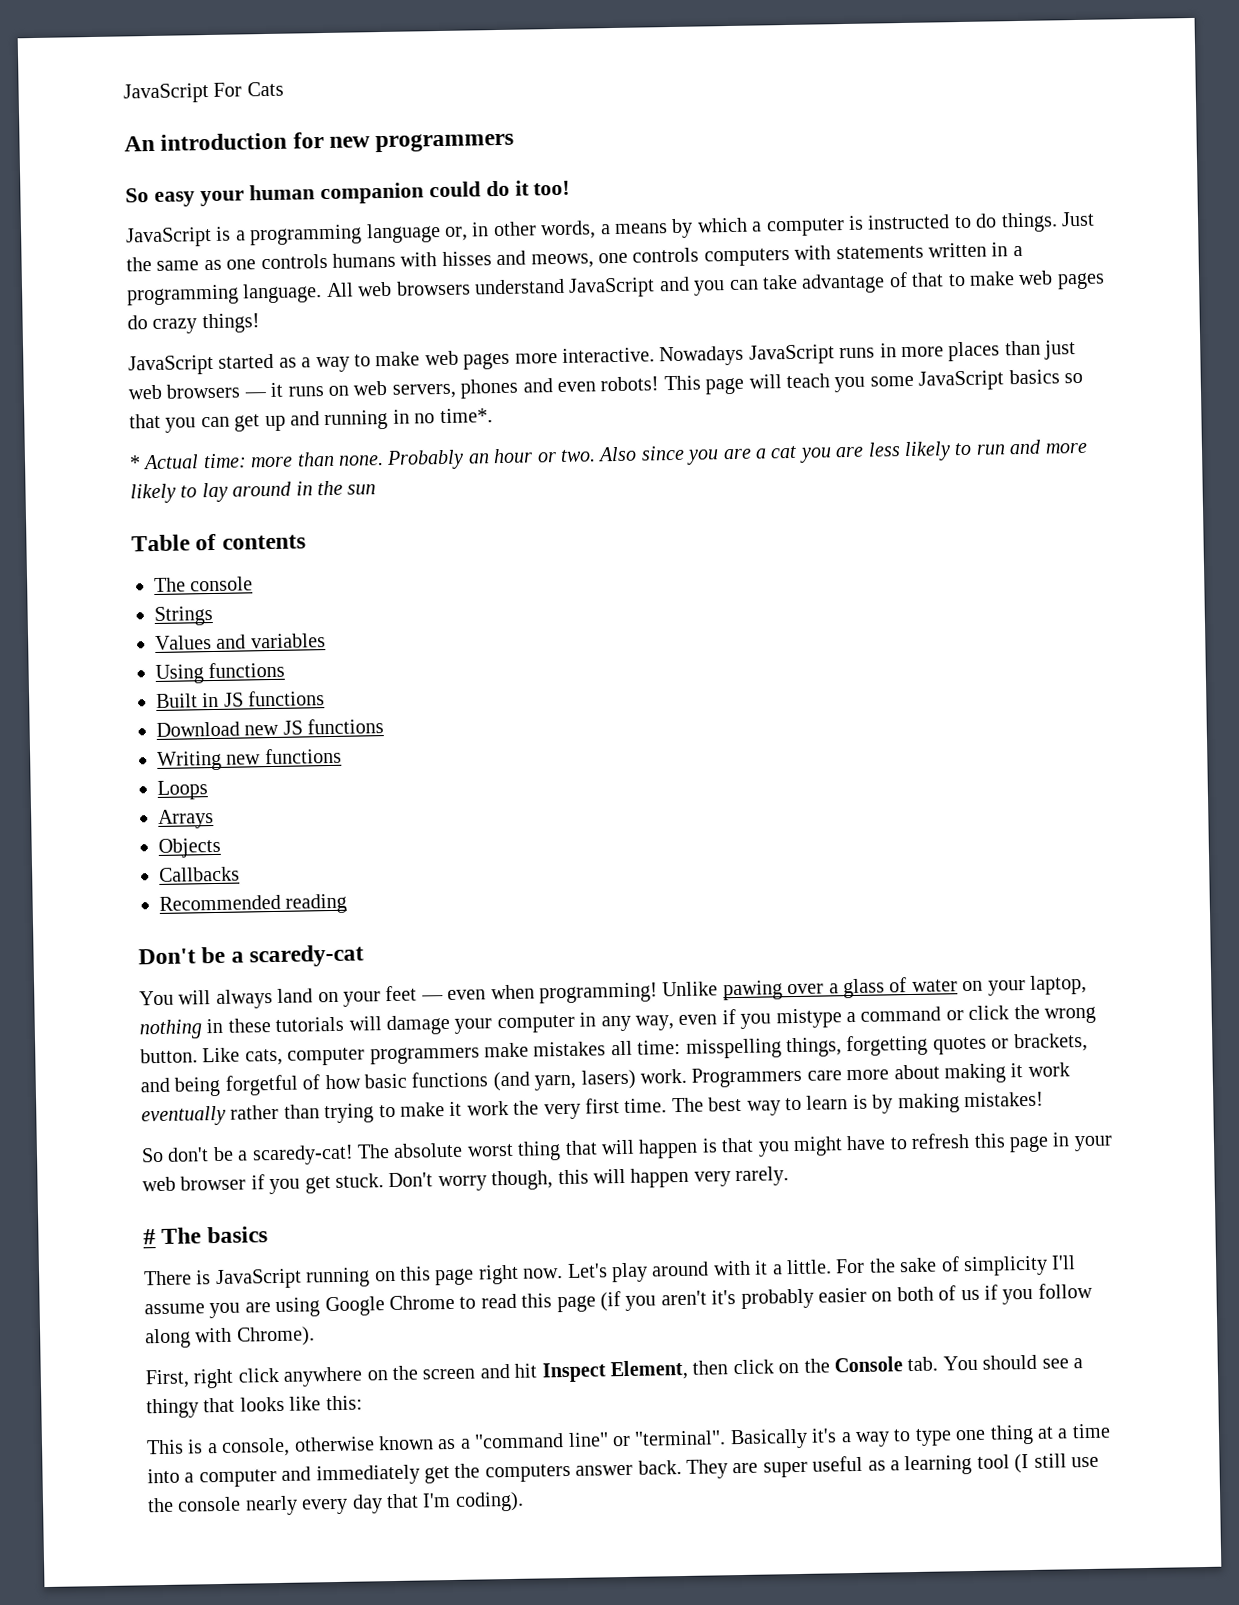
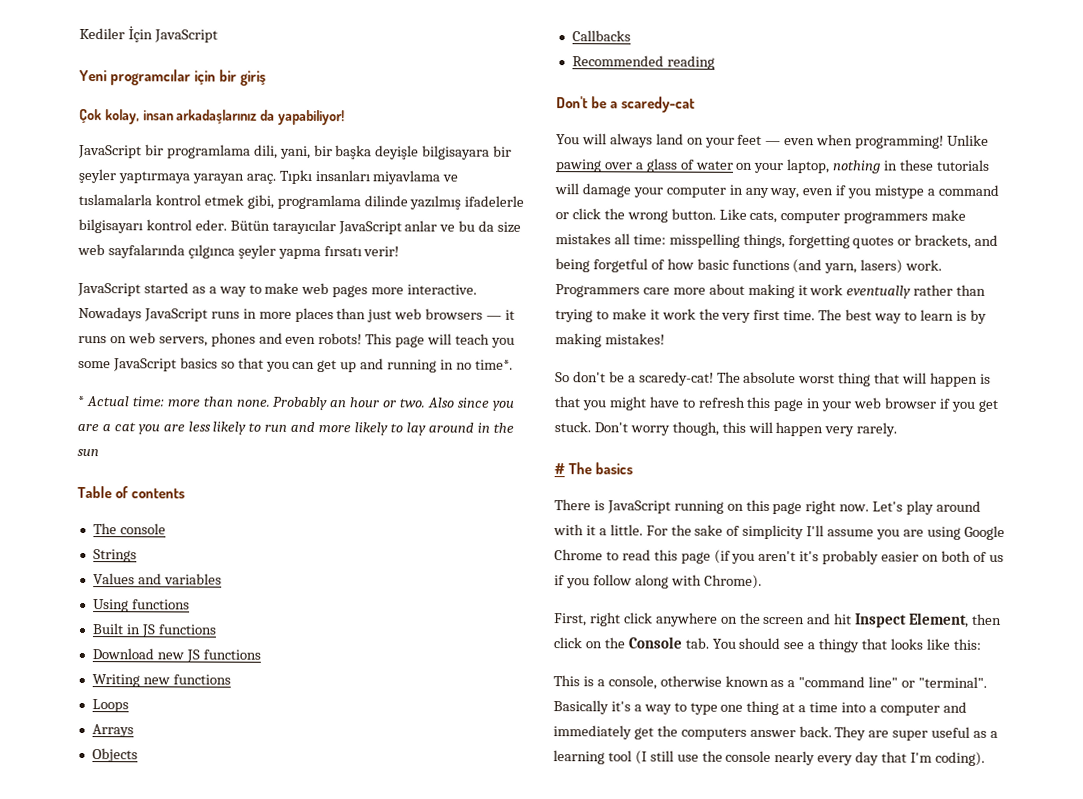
[123,81,284,104] [124,132,515,153] [125,180,571,207] [126,211,1095,248] [126,242,1023,272] [127,270,1105,306] [127,313,260,334] JavaScript For Cats // An introduction for new programmers // So easy your human companion could do it too! // JavaScript is a programming language or, in other words, a means by which a computer is instructed to do things. Just the same as one controls humans with hisses and meows, one controls computers with statements written in a programming language. All web browsers understand JavaScript and you can take advantage of that to make web pages do crazy things! -> [79,26,218,43] [79,69,267,86] [79,108,345,126] [78,144,513,160] [78,168,459,185] [78,193,525,210] [78,218,522,235] [77,243,400,260] Kediler İçin JavaScript // Yeni programcılar için bir giriş // Çok kolay, insan arkadaşlarınız da yapabiliyor! // JavaScript bir programlama dili, yani, bir başka deyişle bilgisayara bir şeyler yaptırmaya yarayan araç. Tıpkı insanları miyavlama ve tıslamalarla kontrol etmek gibi, programlama dilinde yazılmış ifadelerle bilgisayarı kontrol eder. Bütün tarayıcılar JavaScript anlar ve bu da size web sayfalarında çılgınca şeyler yapma fırsatı verir!

